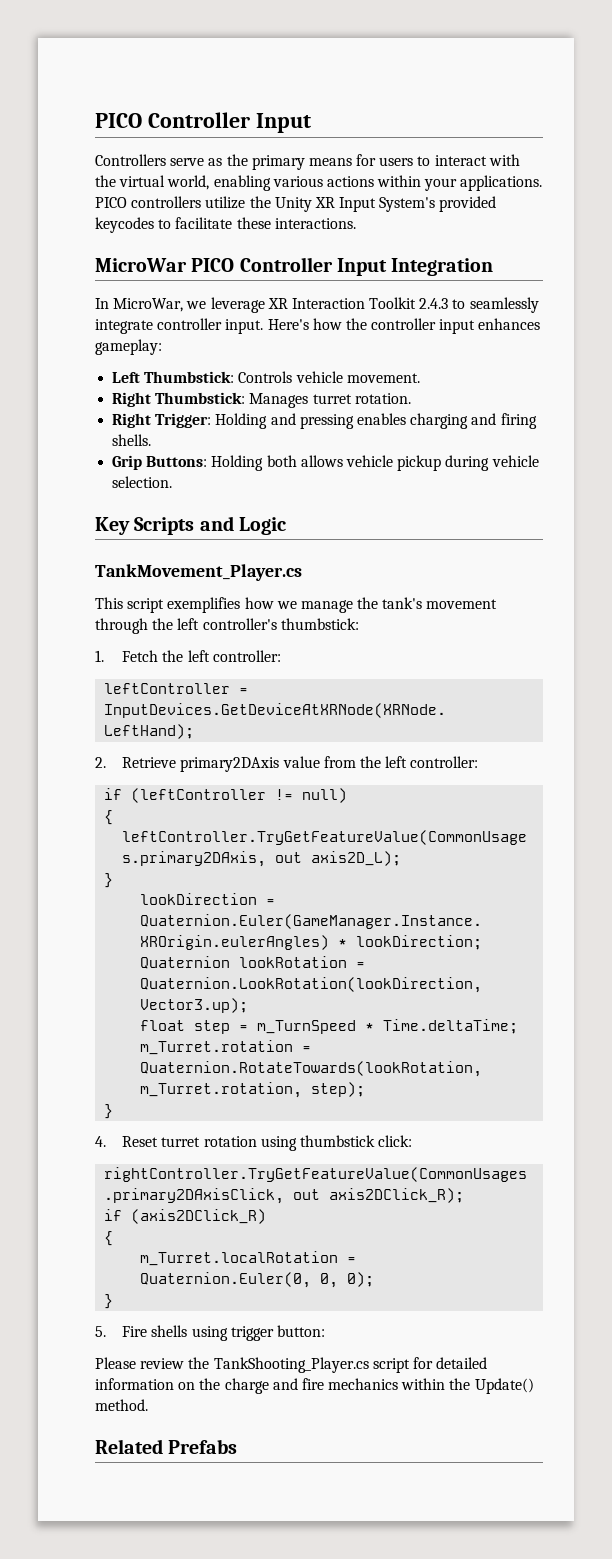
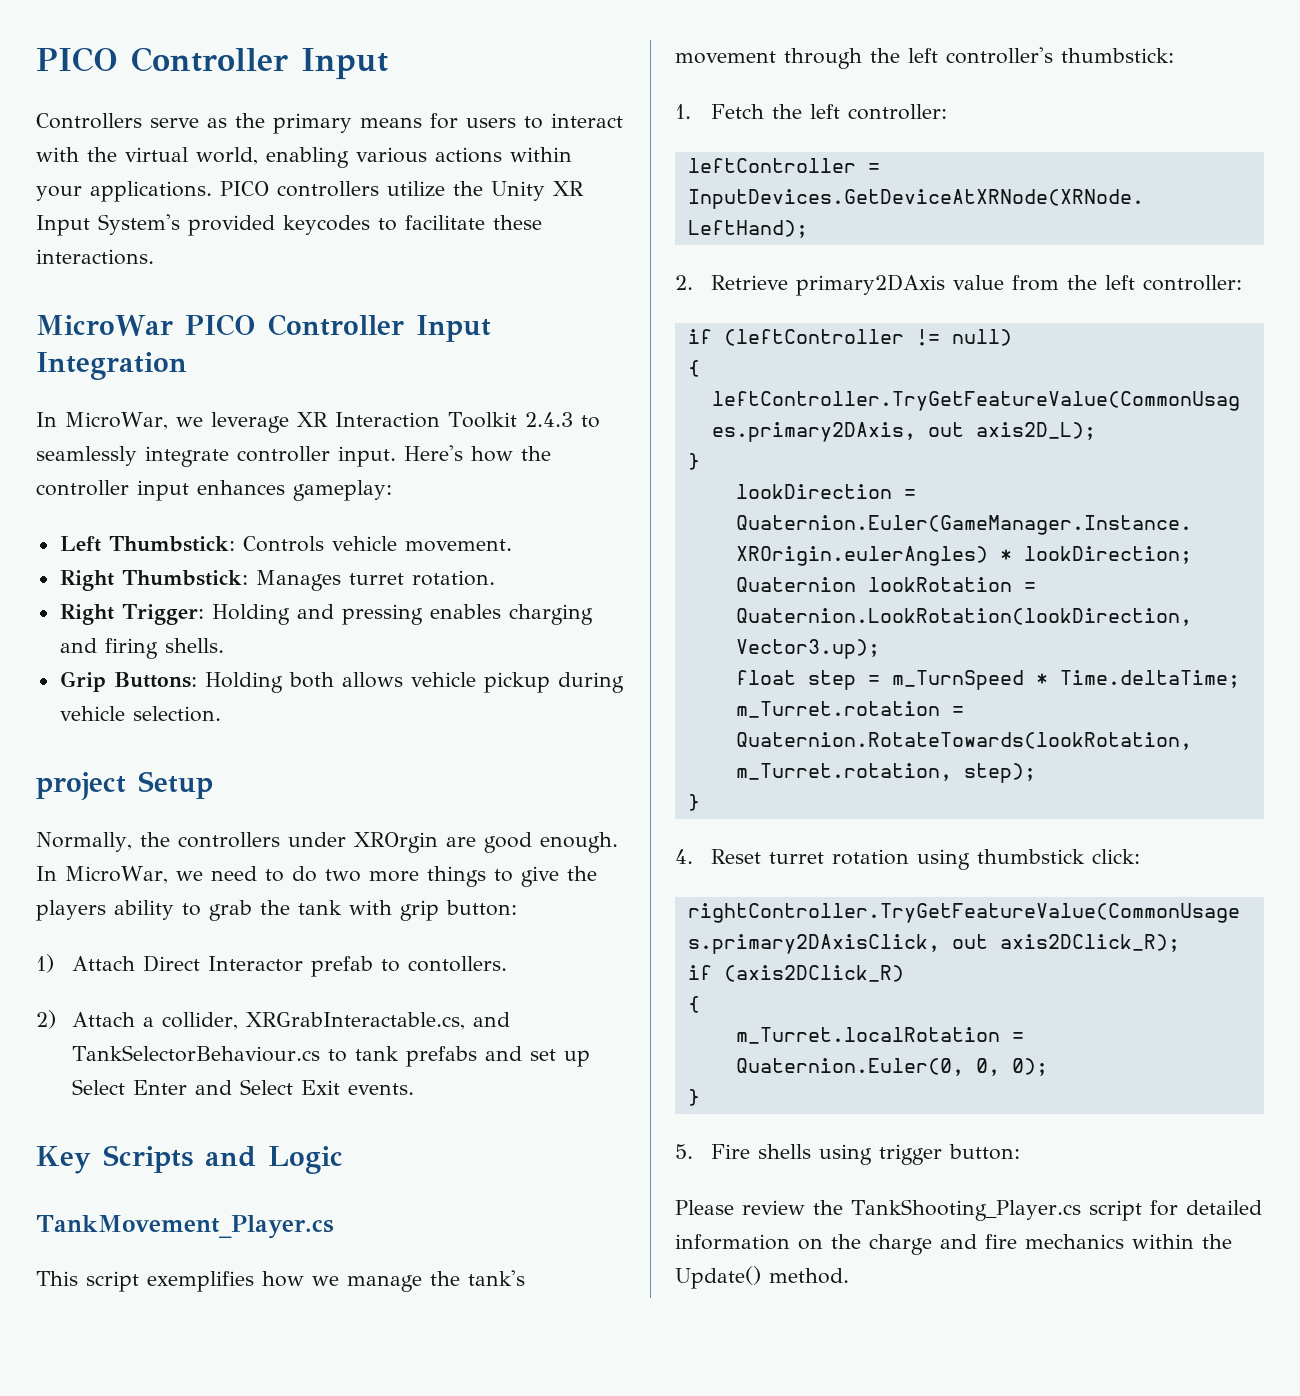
(173, 482) none -> [36,771,213,800] [36,832,618,853] [36,866,597,887] [36,900,517,921] [36,954,508,977] [36,1010,511,1030] [72,1045,591,1067] [72,1079,415,1095] // project Setup // Normally, the controllers under XROrgin are good enough. In MicroWar, we need to do two more things to give the players ability to grab the tank with grip button: // 1) Attach Direct Interactor prefab to contollers. // 2) Attach a collider, XRGrabInteractable.cs, and TankSelectorBehaviour.cs to tank prefabs and set up Select Enter and Select Exit events.
[95,1439,238,1454] // Related Prefabs -> (849, 1276) none

